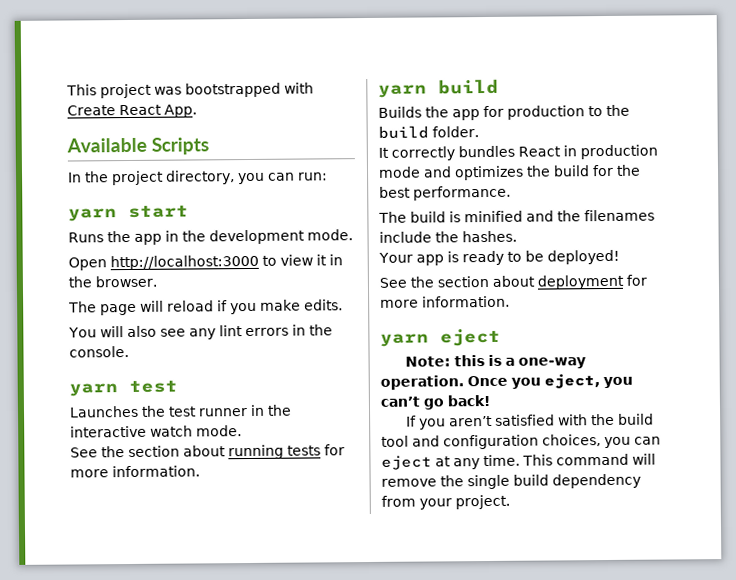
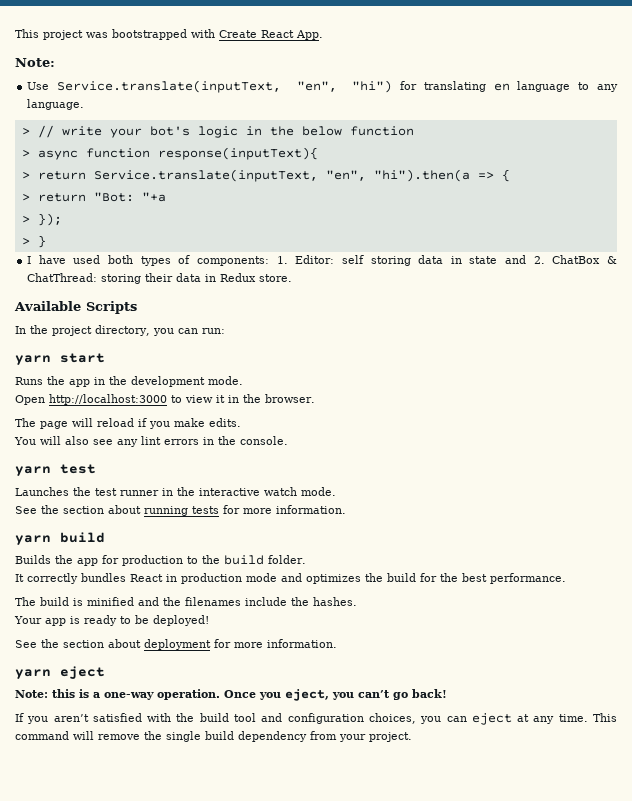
(197, 111) none -> [15,58,55,67] [27,80,618,93] [27,99,85,110] [21,125,414,138] [21,147,318,160] [21,169,510,182] [21,192,166,202] [21,213,62,226] [21,235,46,248] [27,255,617,266] [27,273,293,284] // Note: // Use Service.translate(inputText, "en", "hi") for translating en language to any language. // > // write your bot's logic in the below function // > async function response(inputText){ // > return Service.translate(inputText, "en", "hi").then(a => { // > return "Bot: "+a // > }); // > } // I have used both types of components: 1. Editor: self storing data in state and 2. ChatBox & ChatThread: storing their data in Redux store.

